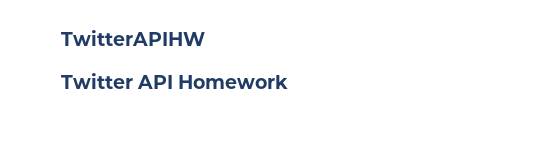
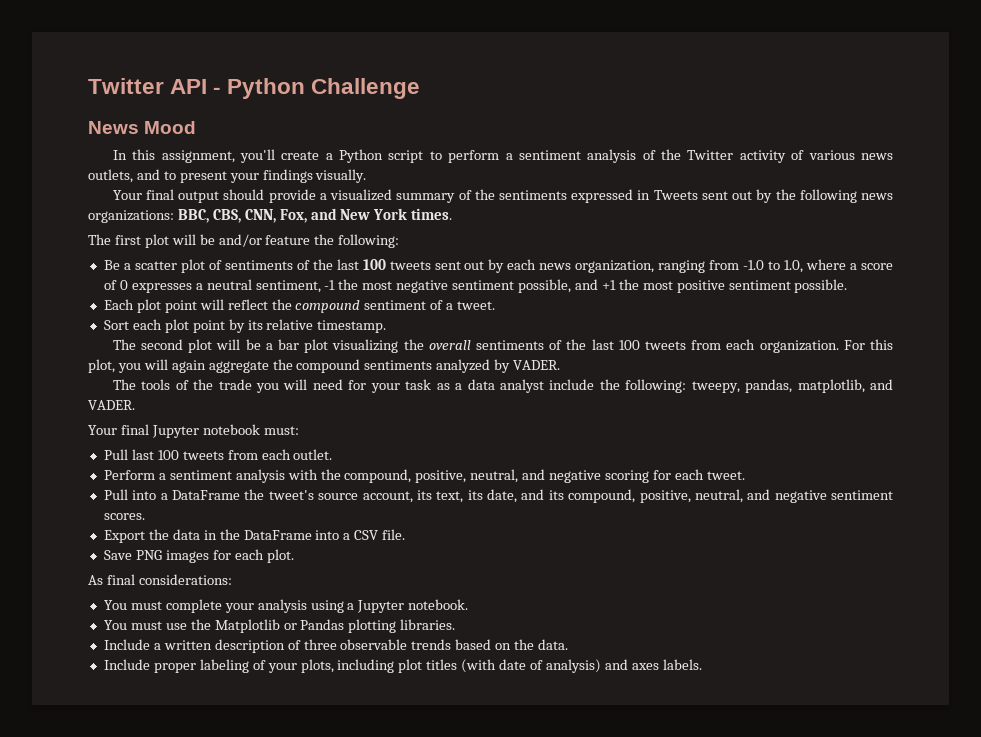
[61,30,205,46] TwitterAPIHW // -> (88, 86) none
[178,75,289,89] Homework -> [213,78,421,99] [88,121,197,134] [112,149,894,163] [88,169,367,183] [112,189,893,203] [88,208,453,223] [88,234,400,248] [103,259,894,273] [103,279,848,293] [103,299,496,313] [103,319,387,333] [112,339,894,353] [88,359,561,373] [112,379,893,393] [88,400,135,410] [88,424,299,438] [103,449,333,460] [103,469,745,483] [103,489,893,503] [103,513,145,520] [103,529,406,543] [103,549,294,563] [88,574,232,585] [103,599,469,613] [103,619,456,633] [103,639,569,653] [103,659,702,673] - Python Challenge // News Mood // In this assignment, you'll create a Python script to perform a sentiment analysis of the Twitter activity of various news outlets, and to present your findings visually. // Your final output should provide a visualized summary of the sentiments expressed in Tweets sent out by the following news organizations: BBC, CBS, CNN, Fox, and New York times. // The first plot will be and/or feature the following: // Be a scatter plot of sentiments of the last 100 tweets sent out by each news organization, ranging from -1.0 to 1.0, where a score of 0 expresses a neutral sentiment, -1 the most negative sentiment possible, and +1 the most positive sentiment possible. // Each plot point will reflect the compound sentiment of a tweet. // Sort each plot point by its relative timestamp. // The second plot will be a bar plot visualizing the overall sentiments of the last 100 tweets from each organization. For this plot, you will again aggregate the compound sentiments analyzed by VADER. // The tools of the trade you will need for your task as a data analyst include the following: tweepy, pandas, matplotlib, and VADER. // Your final Jupyter notebook must: // Pull last 100 tweets from each outlet. // Perform a sentiment analysis with the compound, positive, neutral, and negative scoring for each tweet. // Pull into a DataFrame the tweet's source account, its text, its date, and its compound, positive, neutral, and negative sentiment scores. // Export the data in the DataFrame into a CSV file. // Save PNG images for each plot. // As final considerations: // You must complete your analysis using a Jupyter notebook. // You must use the Matplotlib or Pandas plotting libraries. // Include a written description of three observable trends based on the data. // Include proper labeling of your plots, including plot titles (with date of analysis) and axes labels.

